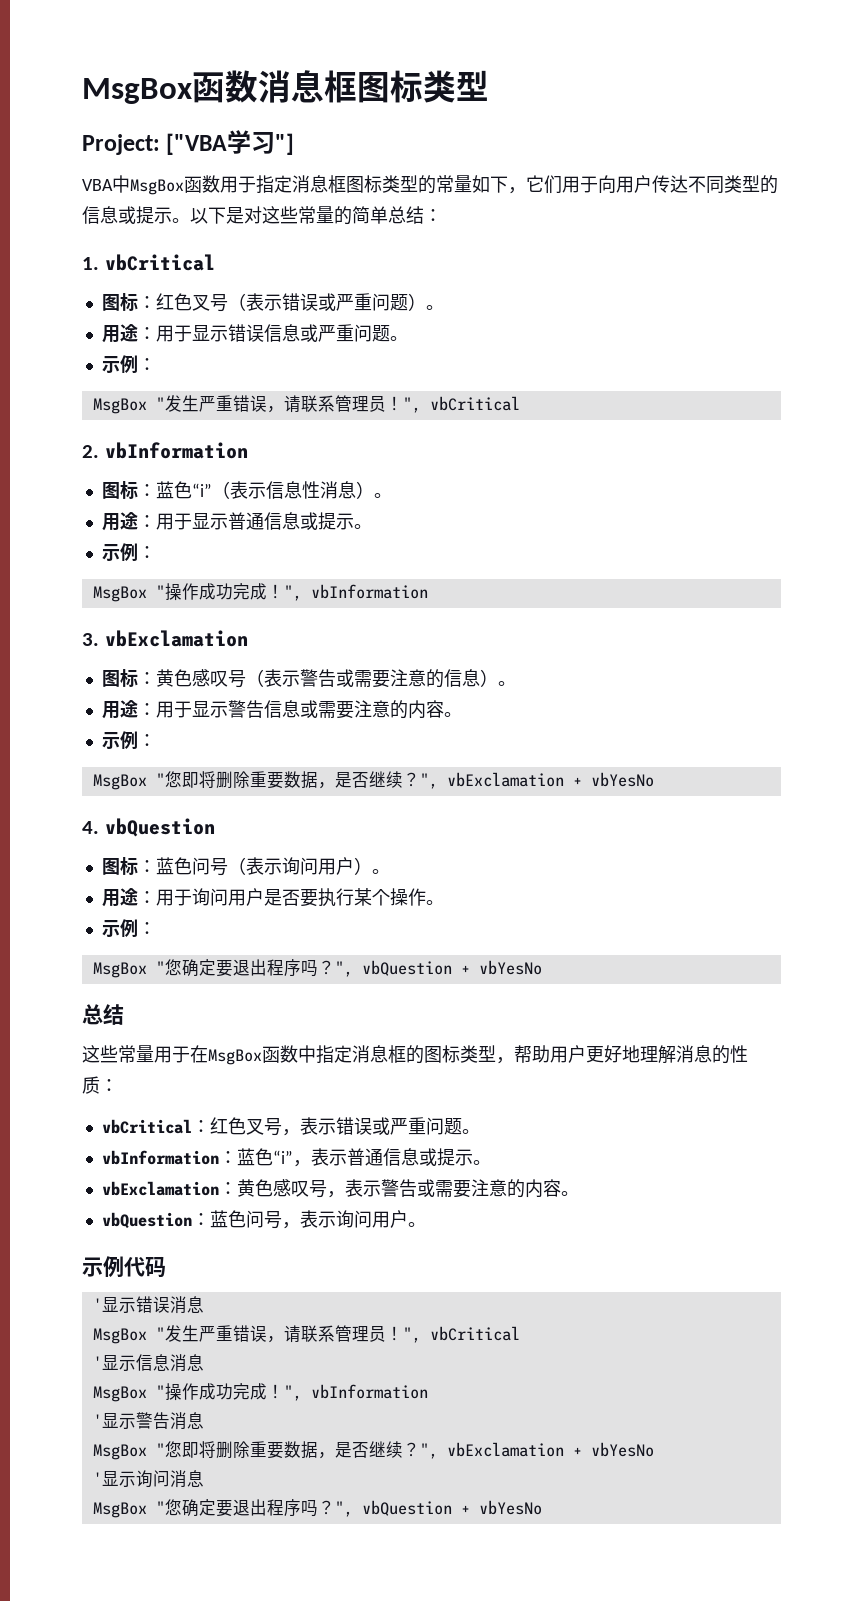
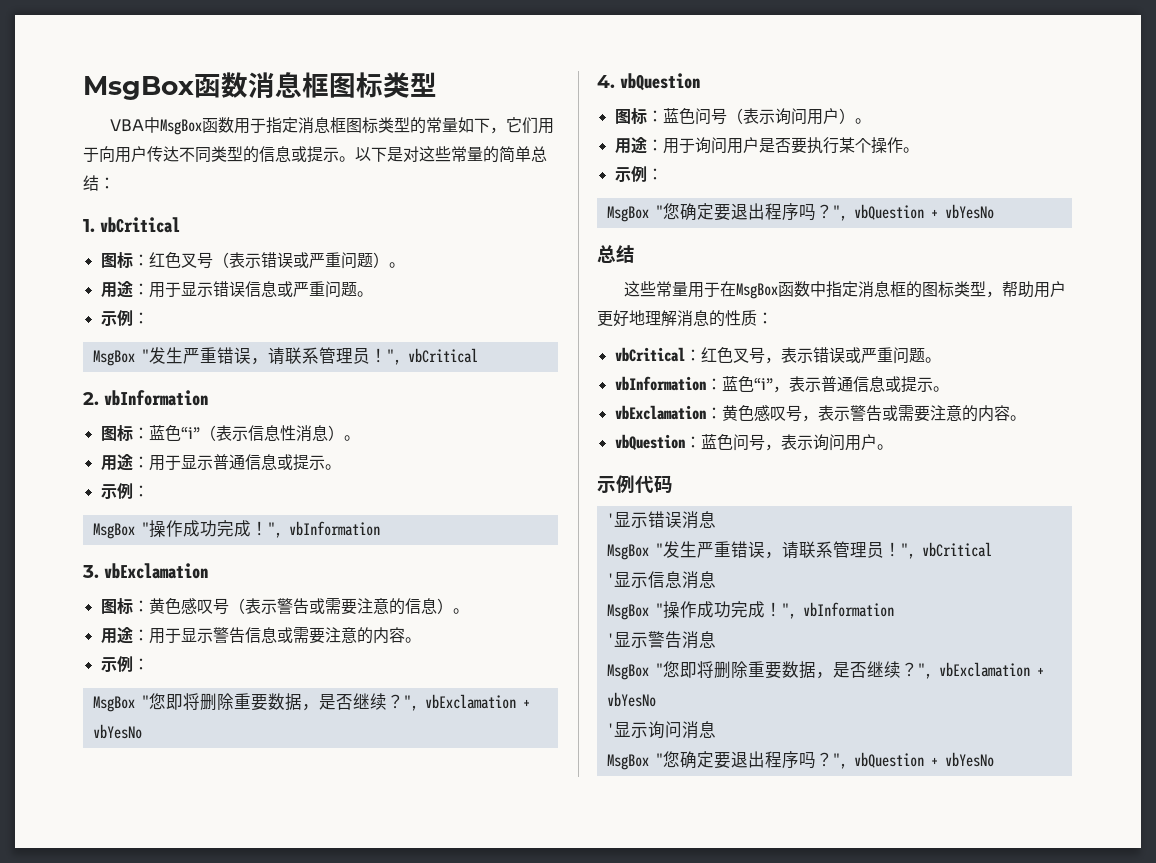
[82,130,295,155] // Project: ["VBA学习"] -> (437, 84) none

